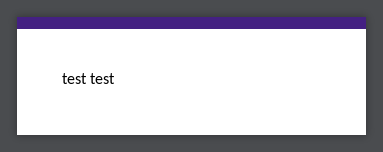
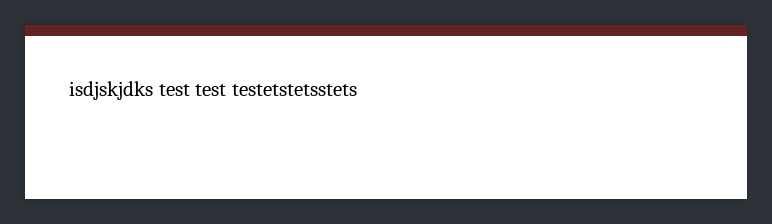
(62, 78) none -> [69,81,153,100] isdjskjdks
(116, 78) none -> [231,84,357,96] testetstetsstets

